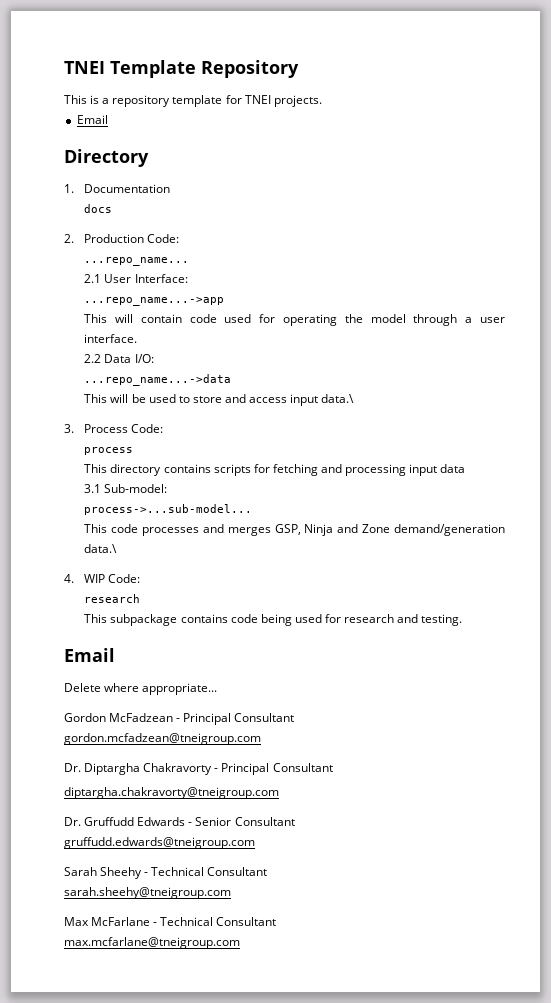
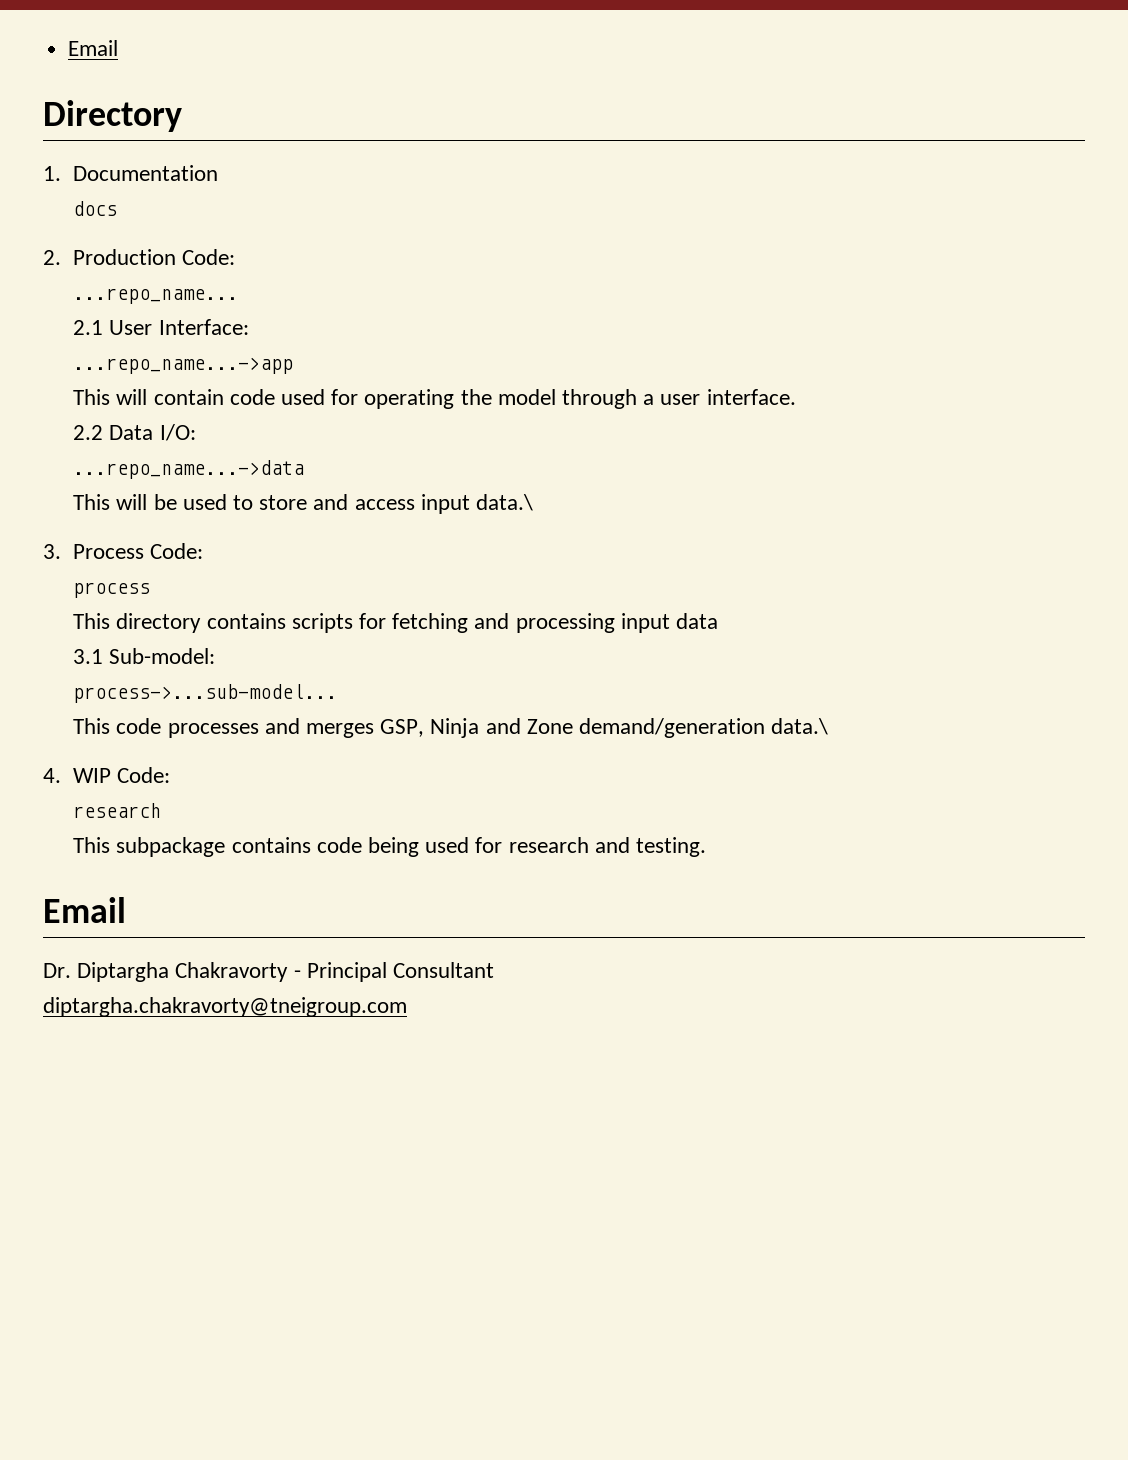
[64,60,299,78] [64,95,322,107] TNEI Template Repository // This is a repository template for TNEI projects. // -> (68, 48) none
[64,683,218,695] [64,713,295,725] [64,733,261,745] // Delete where appropriate... // Gordon McFadzean - Principal Consultant // gordon.mcfadzean@tneigroup.com -> (126, 910) none
[64,817,295,826] [64,837,255,849] [64,867,268,879] [64,887,231,899] [64,917,277,926] [64,937,240,949] // Dr. Gruffudd Edwards - Senior Consultant // gruffudd.edwards@tneigroup.com // Sarah Sheehy - Technical Consultant // sarah.sheehy@tneigroup.com // Max McFarlane - Technical Consultant // max.mcfarlane@tneigroup.com -> (407, 1007) none

